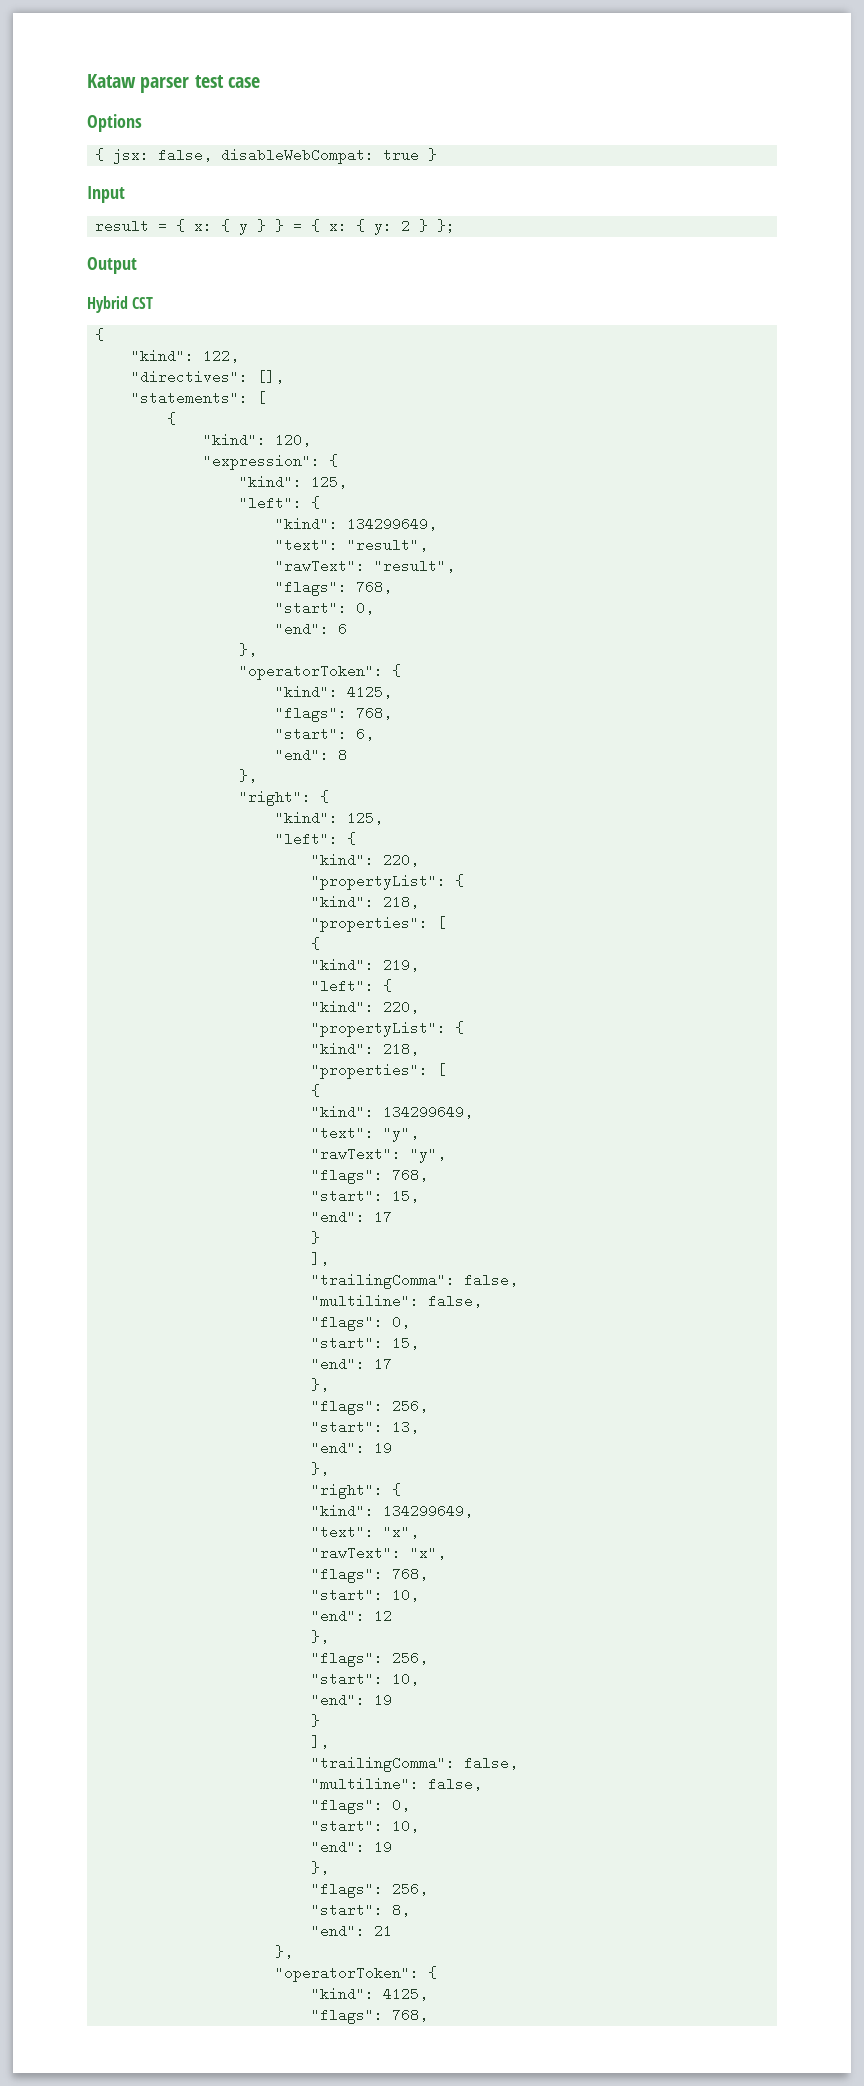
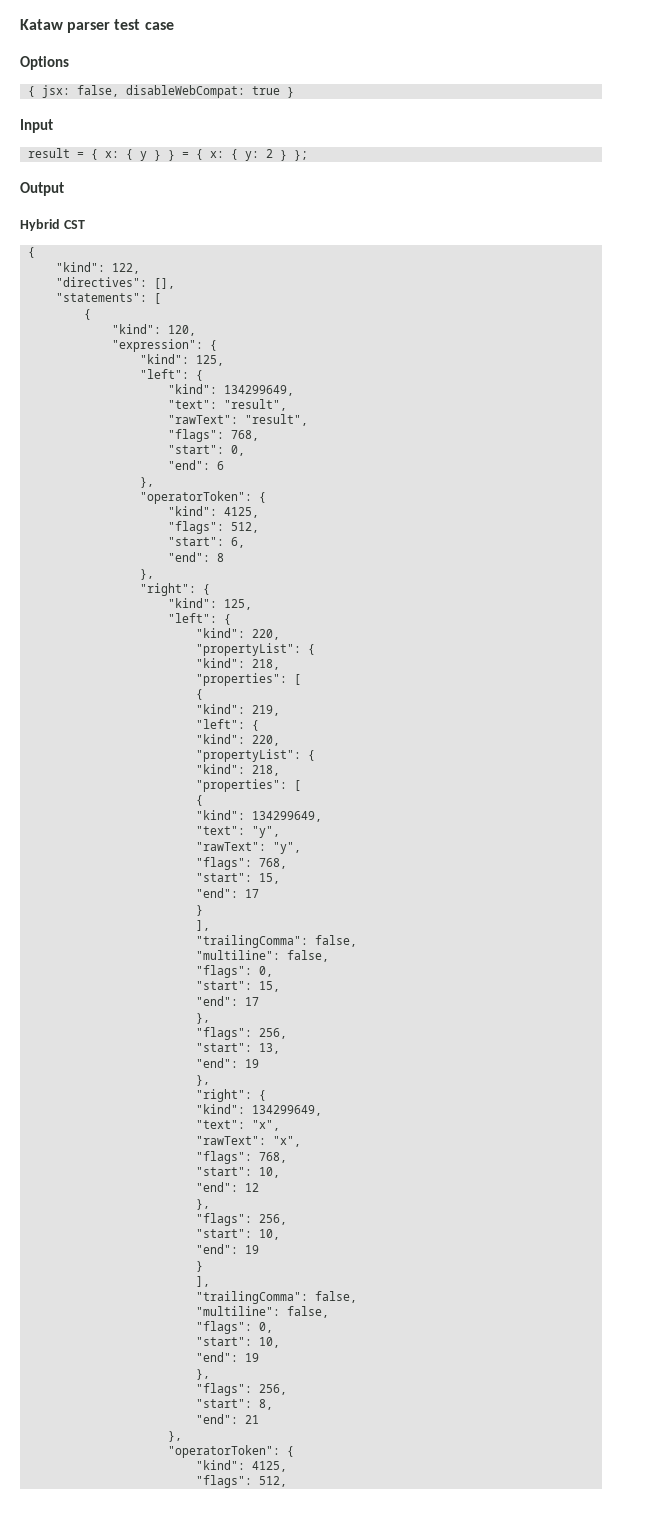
[356,706,393,720] 768, -> [230,522,259,533] 512,
[392,2008,429,2022] 768, -> [258,1476,287,1487] 512,

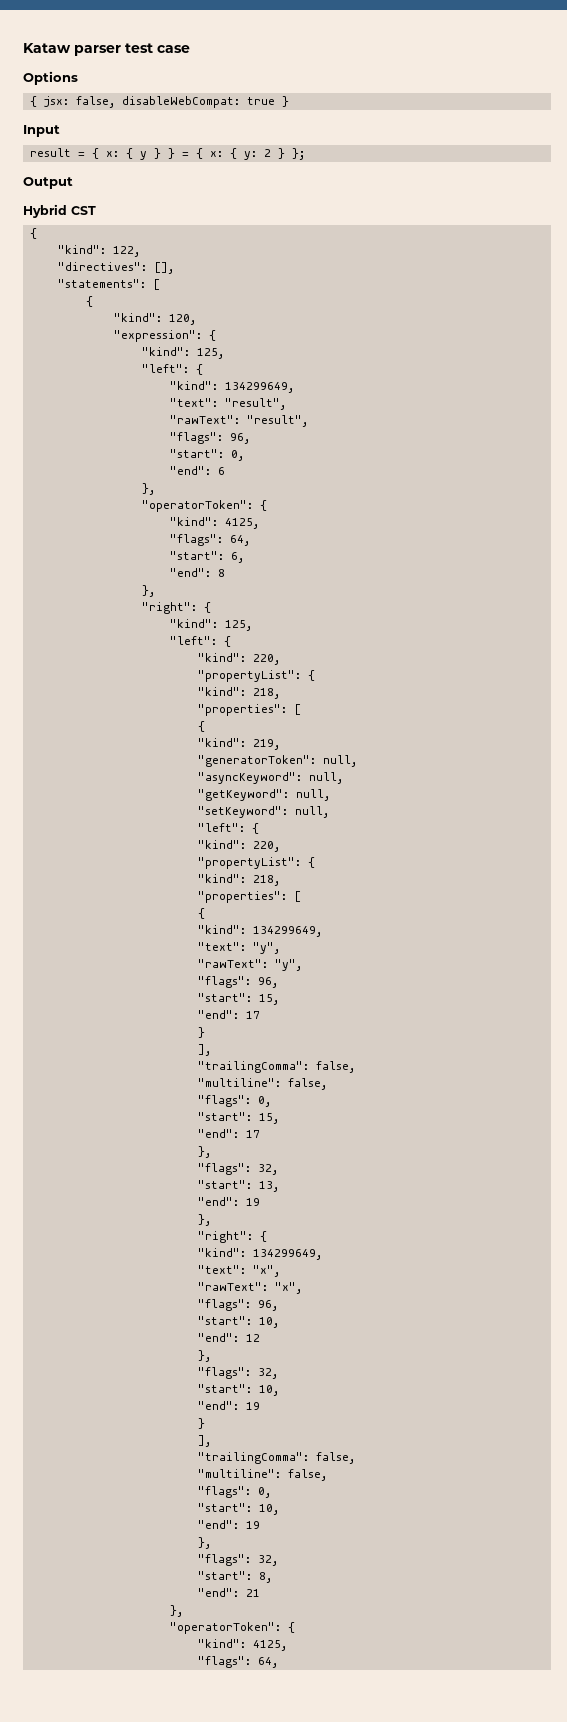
[230,430,259,441] 768, -> [230,433,251,444] 96,
[230,522,259,533] 512, -> [230,535,251,546] 64,
(280, 710) none -> [198,755,358,767] [198,772,344,784] [198,789,331,801] [198,806,330,818] // "generatorToken": null, // "asyncKeyword": null, // "getKeyword": null, // "setKeyword": null,
[258,858,287,869] 768, -> [258,977,279,988] 96,
[258,1028,287,1039] 256, -> [258,1164,279,1175] 32,
[258,1152,287,1163] 768, -> [258,1300,279,1311] 96,
[258,1214,287,1225] 256, -> [258,1368,279,1379] 32,
[258,1384,287,1395] 256, -> [258,1555,279,1566] 32,
[258,1476,287,1487] 512, -> [258,1657,279,1668] 64,

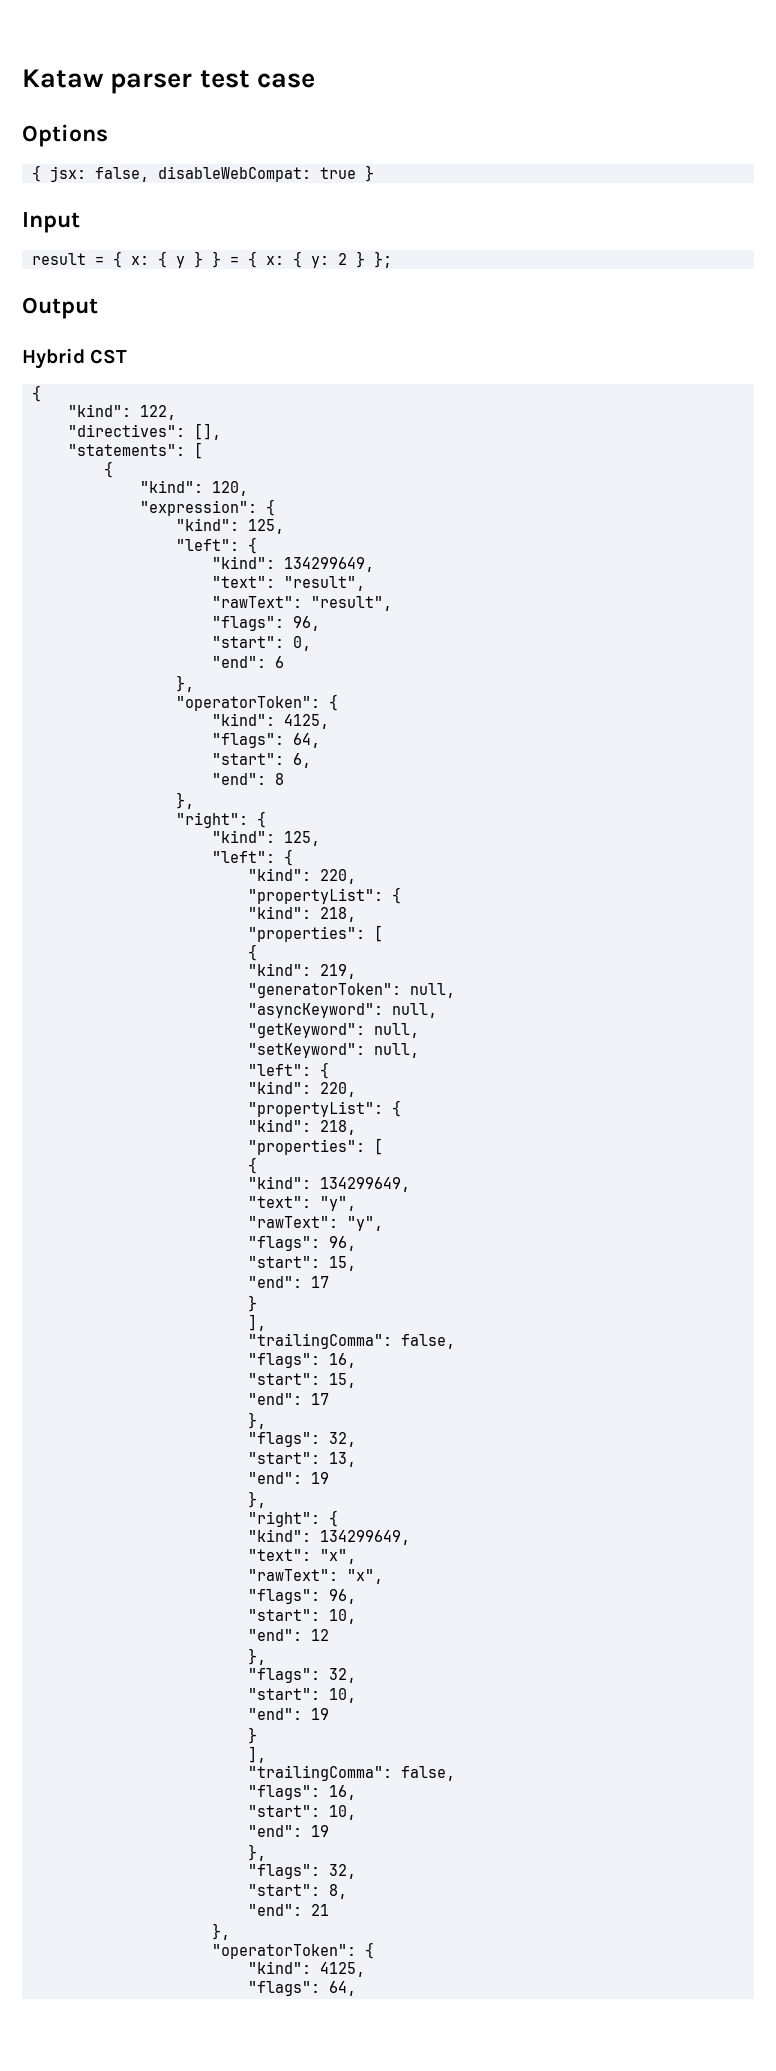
[198,1078,328,1090] [198,1095,272,1107] // "multiline": false, // "flags": 0, -> [247,1353,356,1368] // "flags": 16,
[198,1469,328,1481] [198,1486,272,1498] // "multiline": false, // "flags": 0, -> [247,1785,356,1800] // "flags": 16,

